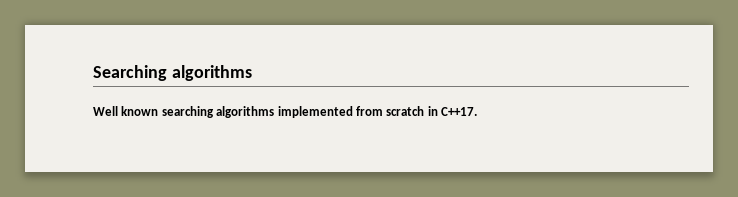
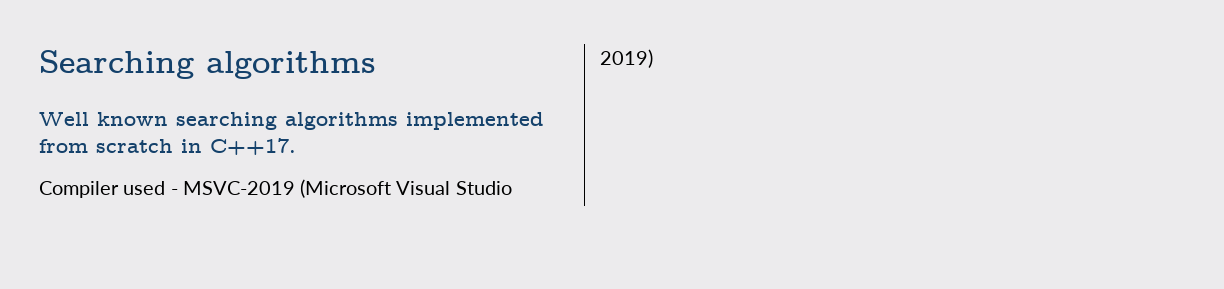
(477, 111) none -> [39,179,512,198] [600,49,653,68] // Compiler used - MSVC-2019 (Microsoft Visual Studio 2019)

